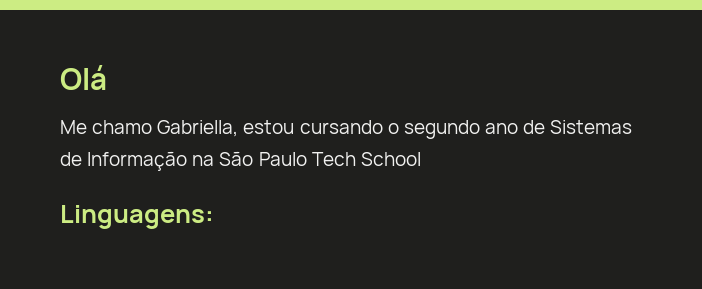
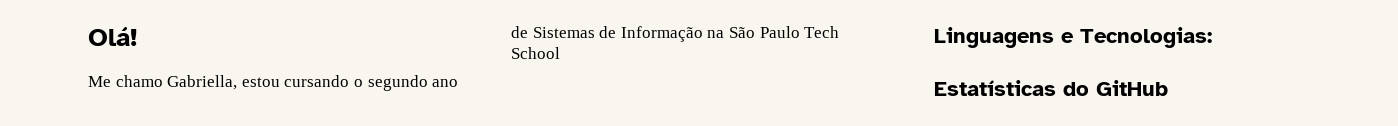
[60,65,107,90] Olá -> [88,27,137,46] Olá!
[60,205,214,229] Linguagens: -> [934,27,1212,48] [934,80,1168,96] Linguagens e Tecnologias: // Estatísticas do GitHub

